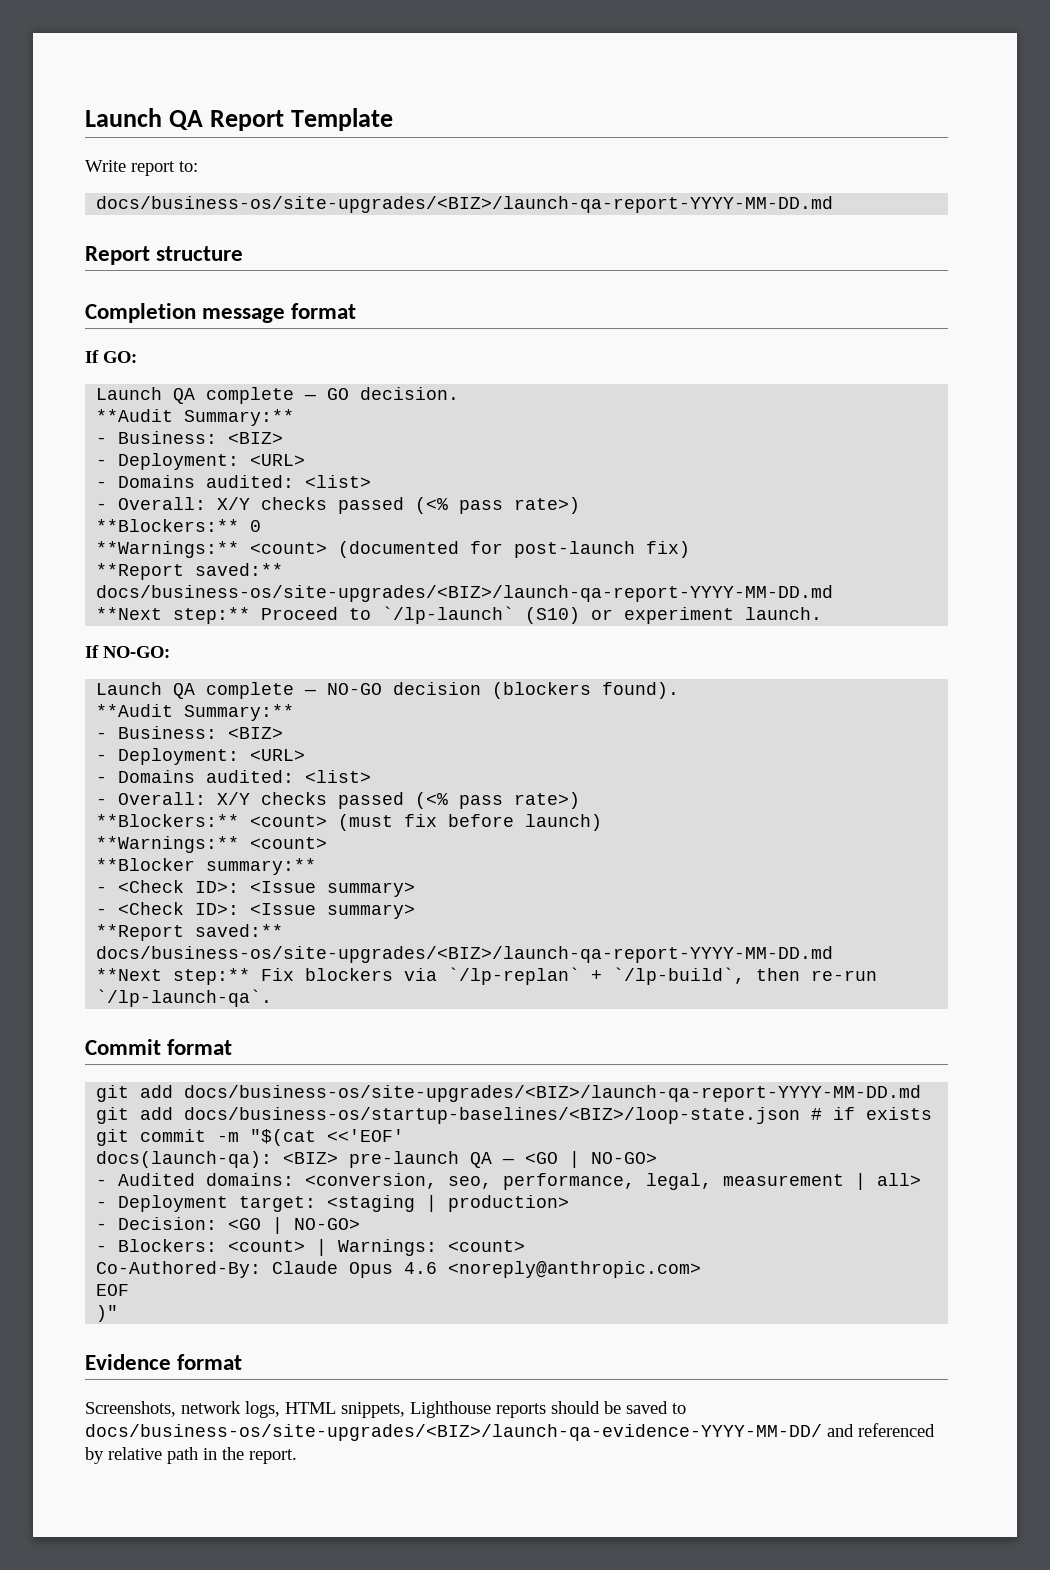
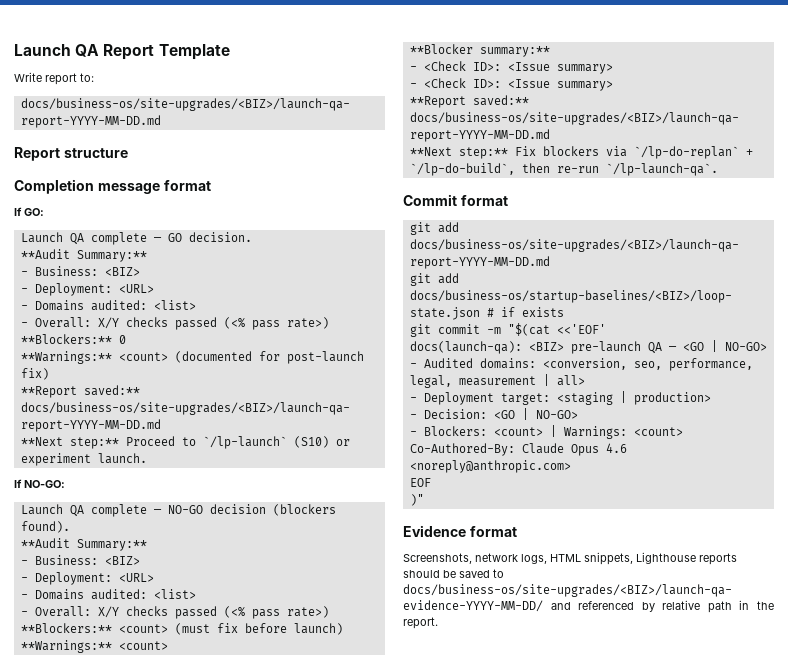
[448,967,746,985] `/lp-replan` + `/lp-build`, -> [633,146,753,159] [409,163,515,176] `/lp-do-replan` + `/lp-do-build`,

